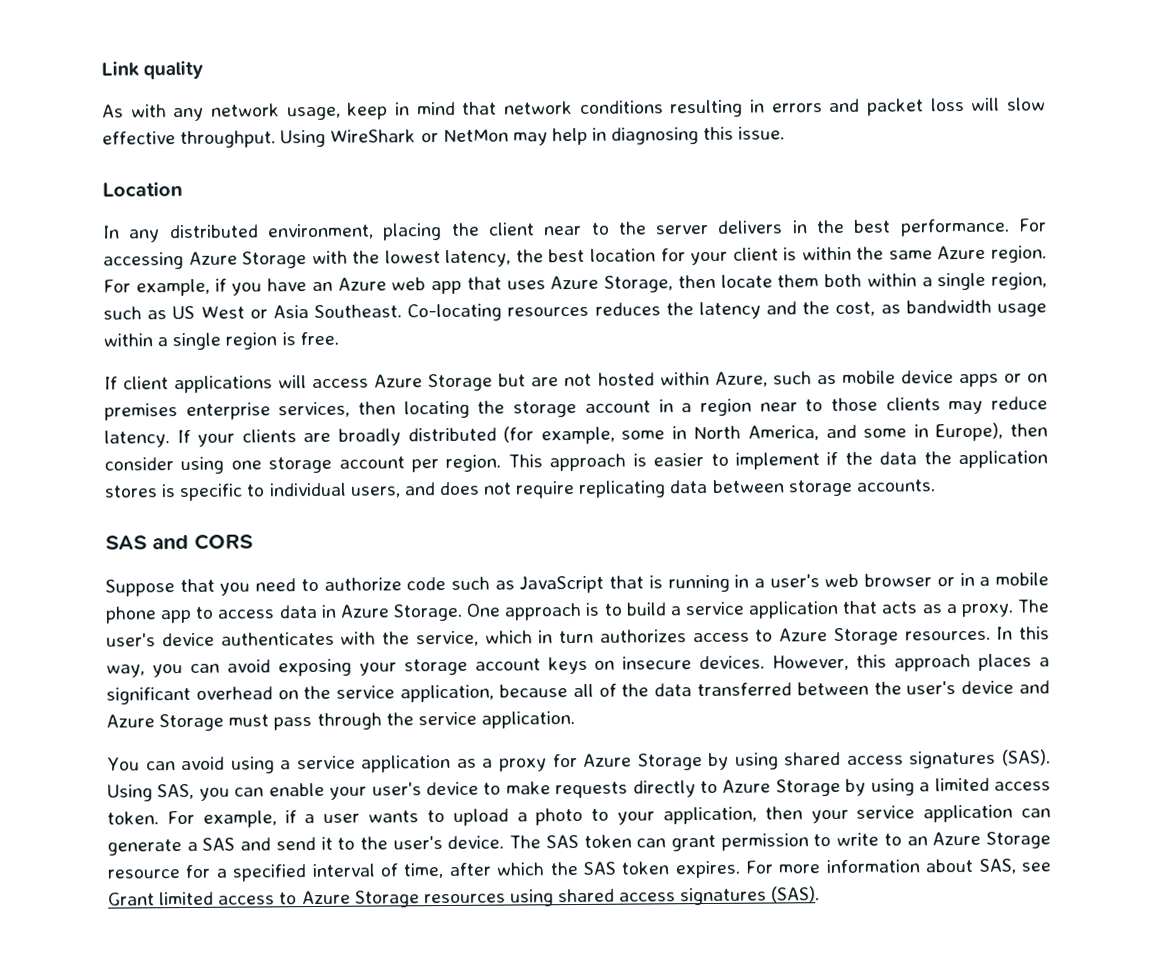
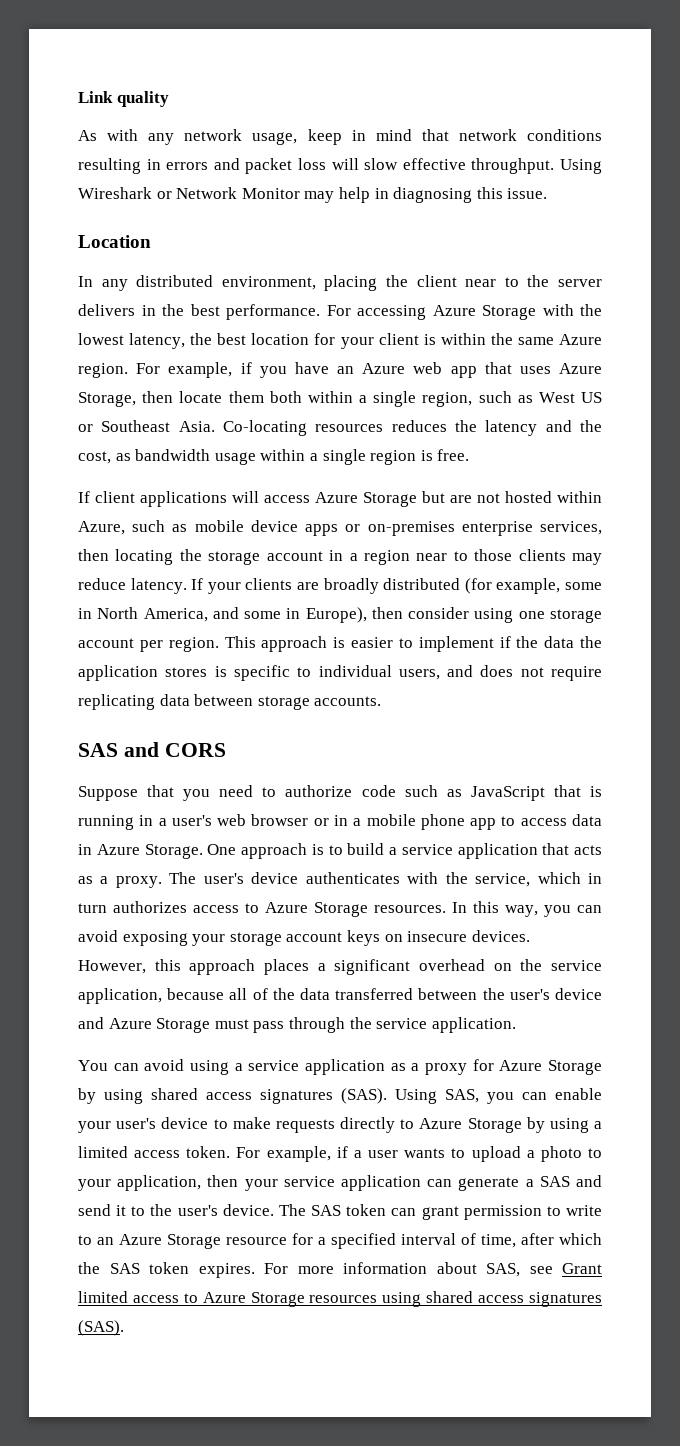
[330,129,509,143] WireShark or NetMon -> [78,187,300,199] Wireshark or Network Monitor
[172,304,403,320] US West or Asia Southeast. -> [538,392,602,403] [78,420,215,432] West US or Southeast Asia.
[1027,373,1048,383] [104,403,178,421] on premises -> [367,521,455,536] on-premises

